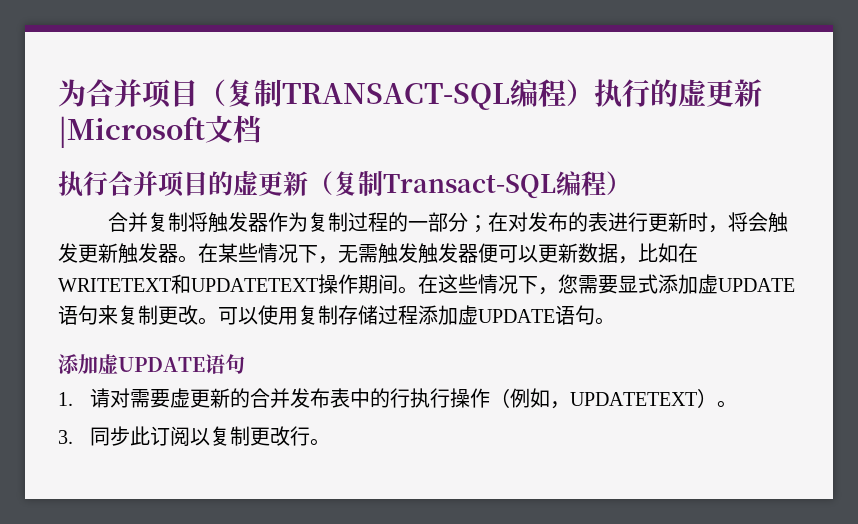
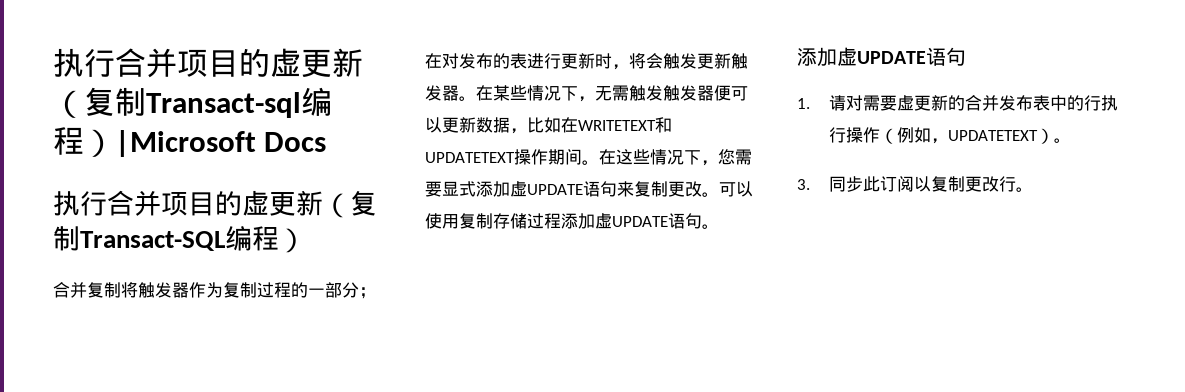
[58,79,762,110] [58,115,261,148] 为合并项目（复制TRANSACT-SQL编程）执行的虚更新|Microsoft文档 -> [53,48,363,78] [53,87,332,118] [53,127,327,157] 执行合并项目的虚更新（复制Transact-sql编程）|Microsoft Docs

